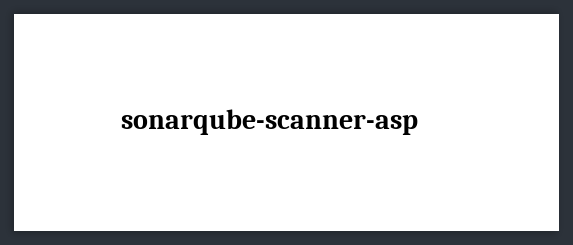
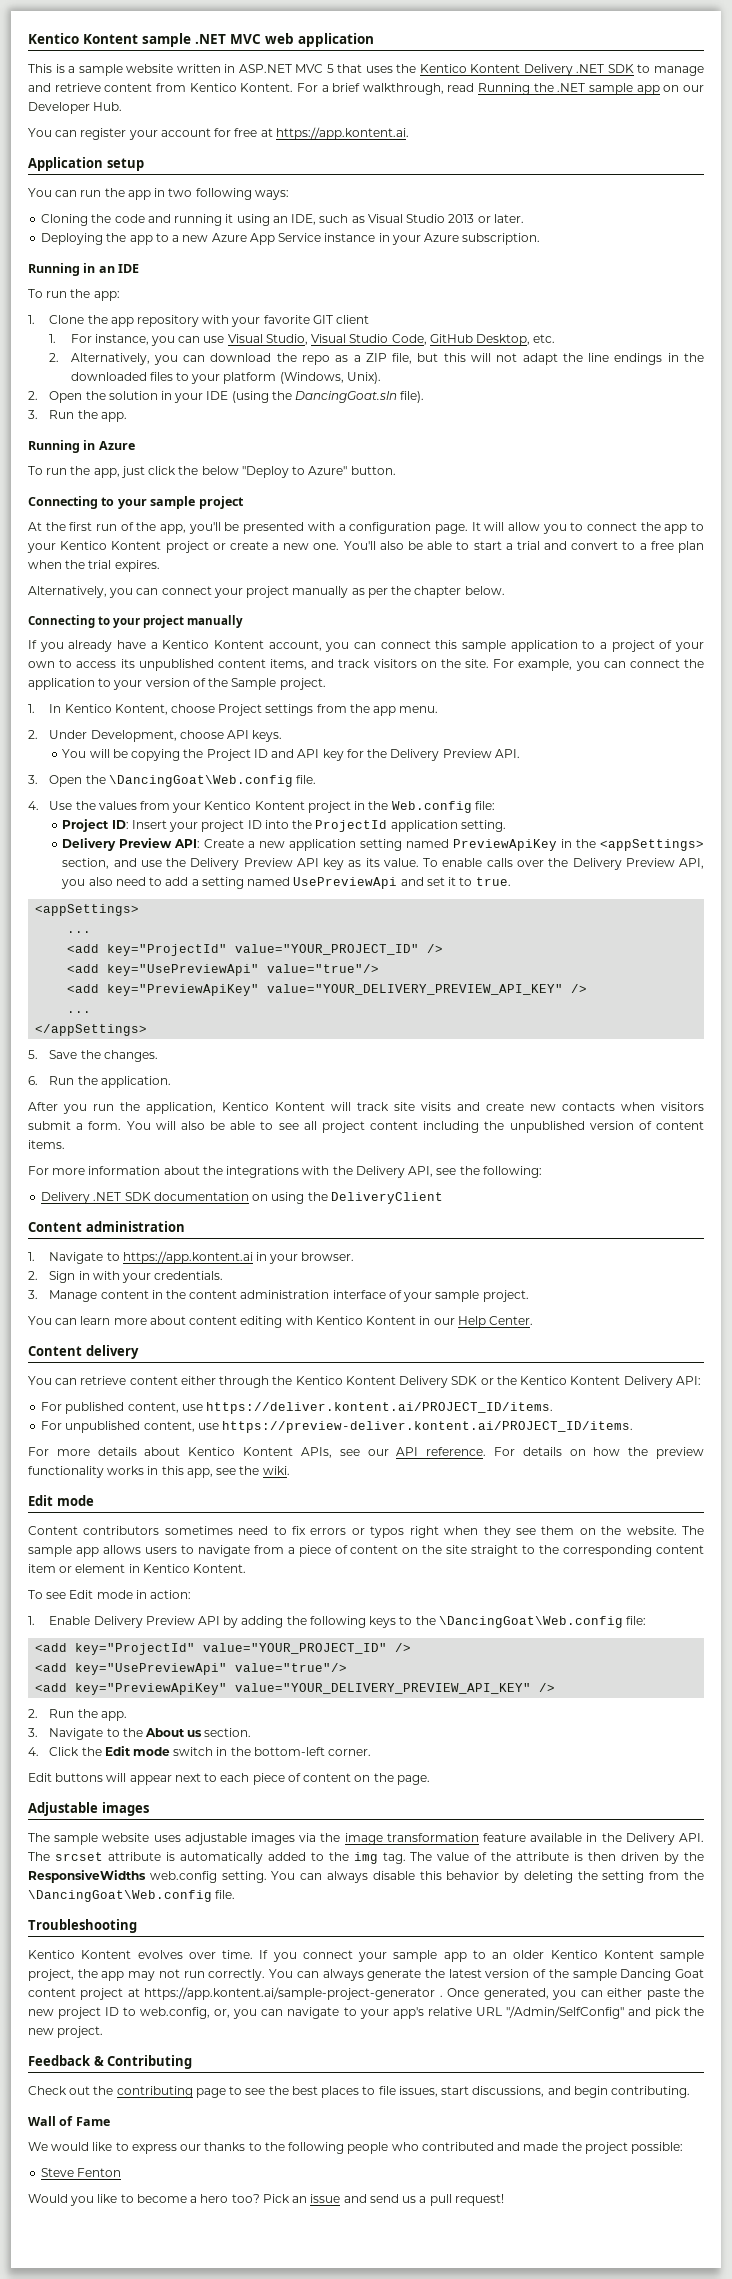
[121,109,418,135] sonarqube-scanner-asp -> [28,33,374,47] [28,64,704,76] [28,83,704,95] [28,102,123,114] [28,127,409,140] [28,157,144,171] [28,188,289,200] [41,214,524,226] [41,233,541,245] [28,263,140,276] [28,289,120,301] [28,315,370,327] [49,334,556,346] [49,353,705,365] [70,372,381,384] [28,391,425,403] [28,410,127,422] [28,440,135,453] [28,466,396,478] [28,496,244,509] [28,522,704,534] [27,541,704,553] [28,560,160,572] [28,586,505,598] [28,615,244,628] [28,640,704,652] [28,659,704,671] [28,678,326,690] [28,704,439,716] [28,730,283,742] [62,749,520,761] [28,775,316,787] [28,801,495,813] [62,819,506,832] [62,838,705,851] [62,858,704,870] [61,877,511,889] [35,904,140,916] [67,931,92,933] [67,944,444,956] [67,964,380,976] [67,984,588,996] [67,1011,92,1013] [35,1024,148,1036] [28,1050,158,1062] [28,1076,171,1088] [28,1102,704,1114] [28,1121,704,1133] [28,1140,65,1149] [28,1166,542,1178] [41,1192,443,1204] [28,1221,185,1232] [28,1251,355,1264] [28,1271,224,1283] [28,1290,529,1302] [28,1316,534,1328] [28,1345,139,1359] [28,1376,701,1388] [41,1402,554,1414] [41,1421,634,1433] [28,1447,704,1459] [28,1466,290,1478] [28,1495,94,1506] [28,1526,704,1538] [28,1545,704,1557] [28,1564,247,1573] [28,1590,192,1599] [28,1616,647,1628] [35,1643,412,1655] [35,1663,348,1675] [35,1683,556,1695] [28,1709,127,1721] [28,1728,252,1740] [28,1746,372,1756] [28,1773,430,1785] [28,1802,149,1816] [28,1833,705,1845] [28,1852,704,1864] [28,1870,705,1883] [28,1890,236,1902] [28,1919,137,1933] [28,1950,704,1962] [28,1969,704,1981] [28,1987,705,2000] [28,2006,704,2019] [28,2026,104,2038] [28,2055,193,2069] [28,2086,691,2098] [28,2116,110,2126] [28,2142,684,2154] [41,2168,122,2177] [28,2194,504,2206] Kentico Kontent sample .NET MVC web application // This is a sample website written in ASP.NET MVC 5 that uses the Kentico Kontent Delivery .NET SDK to manage and retrieve content from Kentico Kontent. For a brief walkthrough, read Running the .NET sample app on our Developer Hub. // You can register your account for free at https://app.kontent.ai. // Application setup // You can run the app in two following ways: // Cloning the code and running it using an IDE, such as Visual Studio 2013 or later. // Deploying the app to a new Azure App Service instance in your Azure subscription. // Running in an IDE // To run the app: // 1. Clone the app repository with your favorite GIT client // 1. For instance, you can use Visual Studio, Visual Studio Code, GitHub Desktop, etc. // 2. Alternatively, you can download the repo as a ZIP file, but this will not adapt the line endings in the downloaded files to your platform (Windows, Unix). // 2. Open the solution in your IDE (using the DancingGoat.sln file). // 3. Run the app. // Running in Azure // To run the app, just click the below "Deploy to Azure" button. // Connecting to your sample project // At the first run of the app, you'll be presented with a configuration page. It will allow you to connect the app to your Kentico Kontent project or create a new one. You'll also be able to start a trial and convert to a free plan when the trial expires. // Alternatively, you can connect your project manually as per the chapter below. // Connecting to your project manually // If you already have a Kentico Kontent account, you can connect this sample application to a project of your own to access its unpublished content items, and track visitors on the site. For example, you can connect the application to your version of the Sample project. // 1. In Kentico Kontent, choose Project settings from the app menu. // 2. Under Development, choose API keys. // You will be copying the Project ID and API key for the Delivery Preview API. // 3. Open the \DancingGoat\Web.config file. // 4. Use the values from your Kentico Kontent project in the Web.config file: // Project ID: Insert your project ID into the ProjectId application setting. // Delivery Preview API: Create a new application setting named PreviewApiKey in the <appSettings> section, and use the Delivery Preview API key as its value. To enable calls over the Delivery Preview API, you also need to add a setting named UsePreviewApi and set it to true. // <appSettings> // ... // <add key="ProjectId" value="YOUR_PROJECT_ID" /> // <add key="UsePreviewApi" value="true"/> // <add key="PreviewApiKey" value="YOUR_DELIVERY_PREVIEW_API_KEY" /> // ... // </appSettings> // 5. Save the changes. // 6. Run the application. // After you run the application, Kentico Kontent will track site visits and create new contacts when visitors submit a form. You will also be able to see all project content including the unpublished version of content items. // For more information about the integrations with the Delivery API, see the following: // Delivery .NET SDK documentation on using the DeliveryClient // Content administration // 1. Navigate to https://app.kontent.ai in your browser. // 2. Sign in with your credentials. // 3. Manage content in the content administration interface of your sample project. // You can learn more about content editing with Kentico Kontent in our Help Center. // Content delivery // You can retrieve content either through the Kentico Kontent Delivery SDK or the Kentico Kontent Delivery API: // For published content, use https://deliver.kontent.ai/PROJECT_ID/items. // For unpublished content, use https://preview-deliver.kontent.ai/PROJECT_ID/items. // For more details about Kentico Kontent APIs, see our API reference. For details on how the preview functionality works in this app, see the wiki. // Edit mode // Content contributors sometimes need to fix errors or typos right when they see them on the website. The sample app allows users to navigate from a piece of content on the site straight to the corresponding content item or element in Kentico Kontent. // To see Edit mode in action: // 1. Enable Delivery Preview API by adding the following keys to the \DancingGoat\Web.config file: // <add key="ProjectId" value="YOUR_PROJECT_ID" /> // <add key="UsePreviewApi" value="true"/> // <add key="PreviewApiKey" value="YOUR_DELIVERY_PREVIEW_API_KEY" /> // 2. Run the app. // 3. Navigate to the About us section. // 4. Click the Edit mode switch in the bottom-left corner. // Edit buttons will appear next to each piece of content on the page. // Adjustable images // The sample website uses adjustable images via the image transformation feature available in the Delivery API. The srcset attribute is automatically added to the img tag. The value of the attribute is then driven by the ResponsiveWidths web.config setting. You can always disable this behavior by deleting the setting from the \DancingGoat\Web.config file. // Troubleshooting // Kentico Kontent evolves over time. If you connect your sample app to an older Kentico Kontent sample project, the app may not run correctly. You can always generate the latest version of the sample Dancing Goat content project at https://app.kontent.ai/sample-project-generator . Once generated, you can either paste the new project ID to web.config, or, you can navigate to your app's relative URL "/Admin/SelfConfig" and pick the new project. // Feedback & Contributing // Check out the contributing page to see the best places to file issues, start discussions, and begin contributing. // Wall of Fame // We would like to express our thanks to the following people who contributed and made the project possible: // Steve Fenton // Would you like to become a hero too? Pick an issue and send us a pull request!

